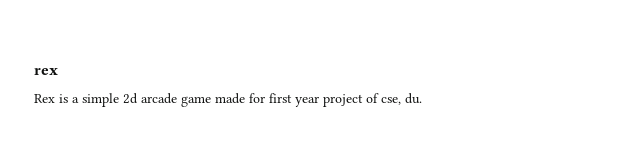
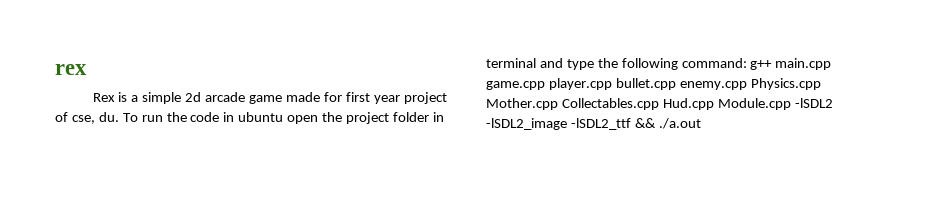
(422, 98) none -> [122,112,444,124] [486,58,832,70] [486,78,821,90] [486,98,833,110] [486,118,701,130] To run the code in ubuntu open the project folder in terminal and type the following command: g++ main.cpp game.cpp player.cpp bullet.cpp enemy.cpp Physics.cpp Mother.cpp Collectables.cpp Hud.cpp Module.cpp -lSDL2 -lSDL2_image -lSDL2_ttf && ./a.out

